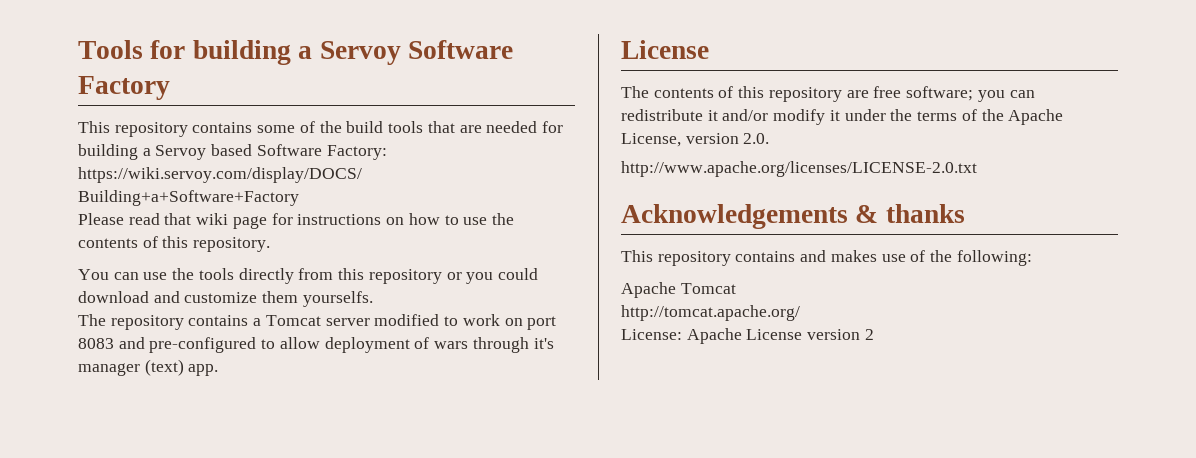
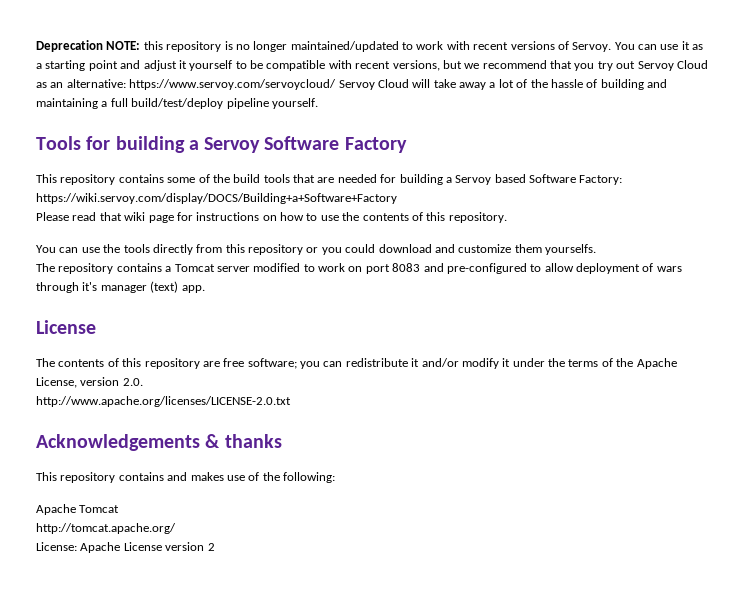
(78, 49) none -> [36,40,704,52] [36,60,708,71] [36,79,667,90] [36,98,318,109] Deprecation NOTE: this repository is no longer maintained/updated to work with recent versions of Servoy. You can use it as a starting point and adjust it yourself to be compatible with recent versions, but we recommend that you try out Servoy Cloud as an alternative: https://www.servoy.com/servoycloud/ Servoy Cloud will take away a lot of the hassle of building and maintaining a full build/test/deploy pipeline yourself. //

